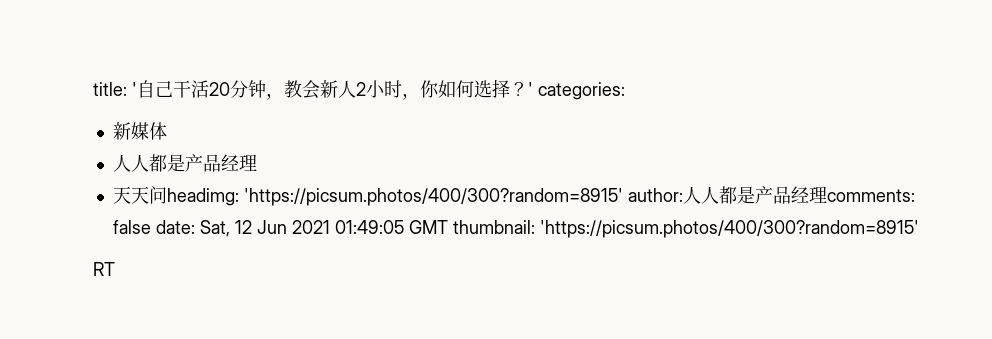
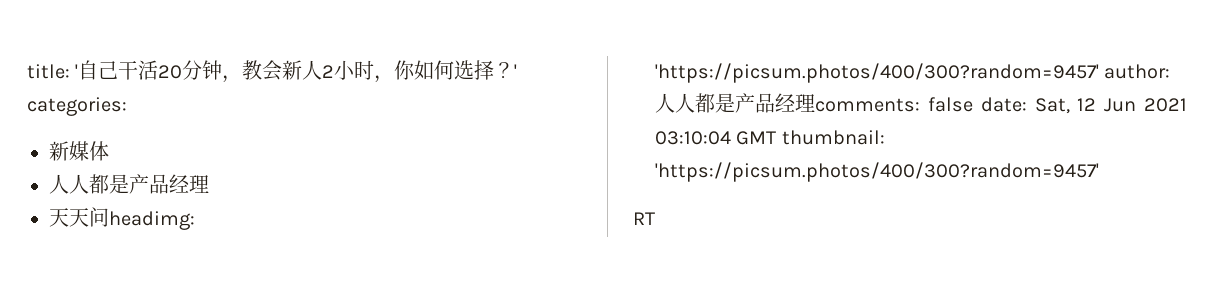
[243,188,623,206] 'https://picsum.photos/400/300?random=8915' -> [655,63,1099,83] 'https://picsum.photos/400/300?random=9457'
[334,220,404,234] 01:49:05 -> [655,131,731,145] 03:10:04
[539,220,919,238] 'https://picsum.photos/400/300?random=8915' -> [655,162,1099,182] 'https://picsum.photos/400/300?random=9457'

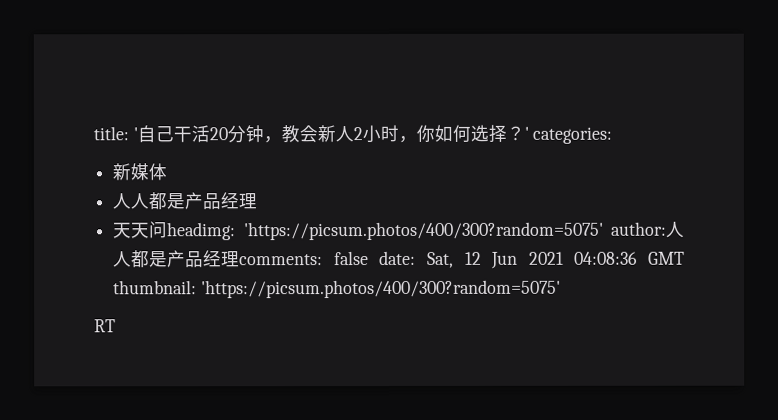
[655,63,1099,83] 'https://picsum.photos/400/300?random=9457' -> [243,221,604,241] 'https://picsum.photos/400/300?random=5075'
[655,131,731,145] 03:10:04 -> [574,251,639,265] 04:08:36
[655,162,1099,182] 'https://picsum.photos/400/300?random=9457' -> [200,279,561,299] 'https://picsum.photos/400/300?random=5075'

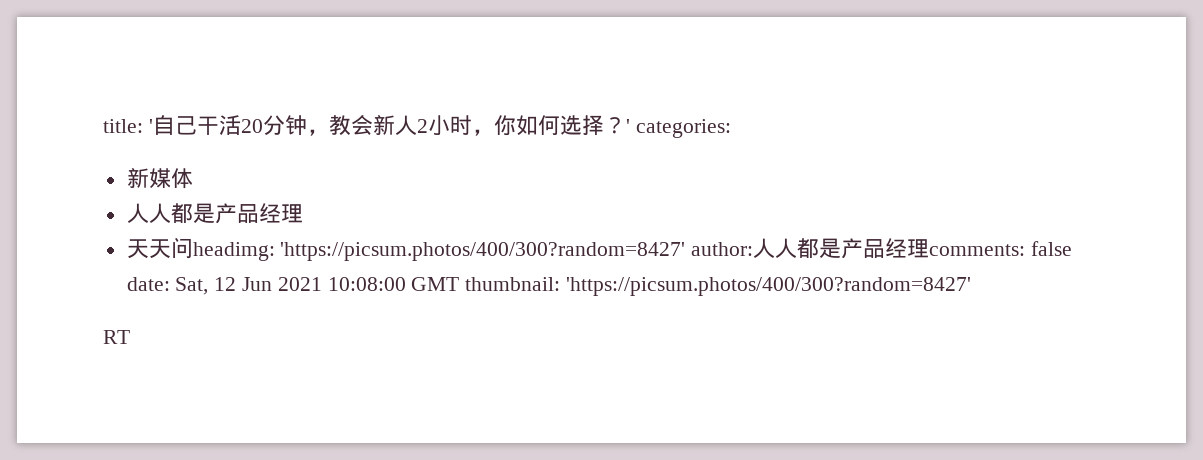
[243,221,604,241] 'https://picsum.photos/400/300?random=5075' -> [280,242,686,261] 'https://picsum.photos/400/300?random=8427'
[574,251,639,265] 04:08:36 -> [327,277,406,291] 10:08:00
[200,279,561,299] 'https://picsum.photos/400/300?random=5075' -> [566,277,972,296] 'https://picsum.photos/400/300?random=8427'

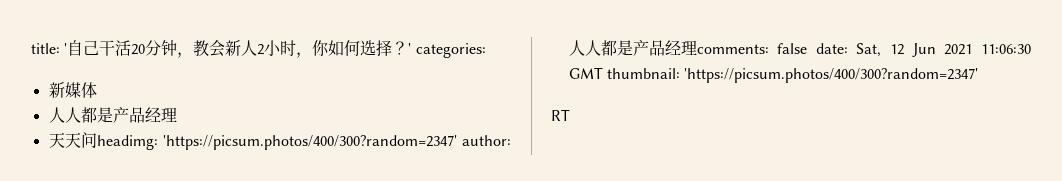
[280,242,686,261] 'https://picsum.photos/400/300?random=8427' -> [162,135,457,150] 'https://picsum.photos/400/300?random=2347'
[327,277,406,291] 10:08:00 -> [981,44,1031,54] 11:06:30
[566,277,972,296] 'https://picsum.photos/400/300?random=8427' -> [684,68,979,83] 'https://picsum.photos/400/300?random=2347'

